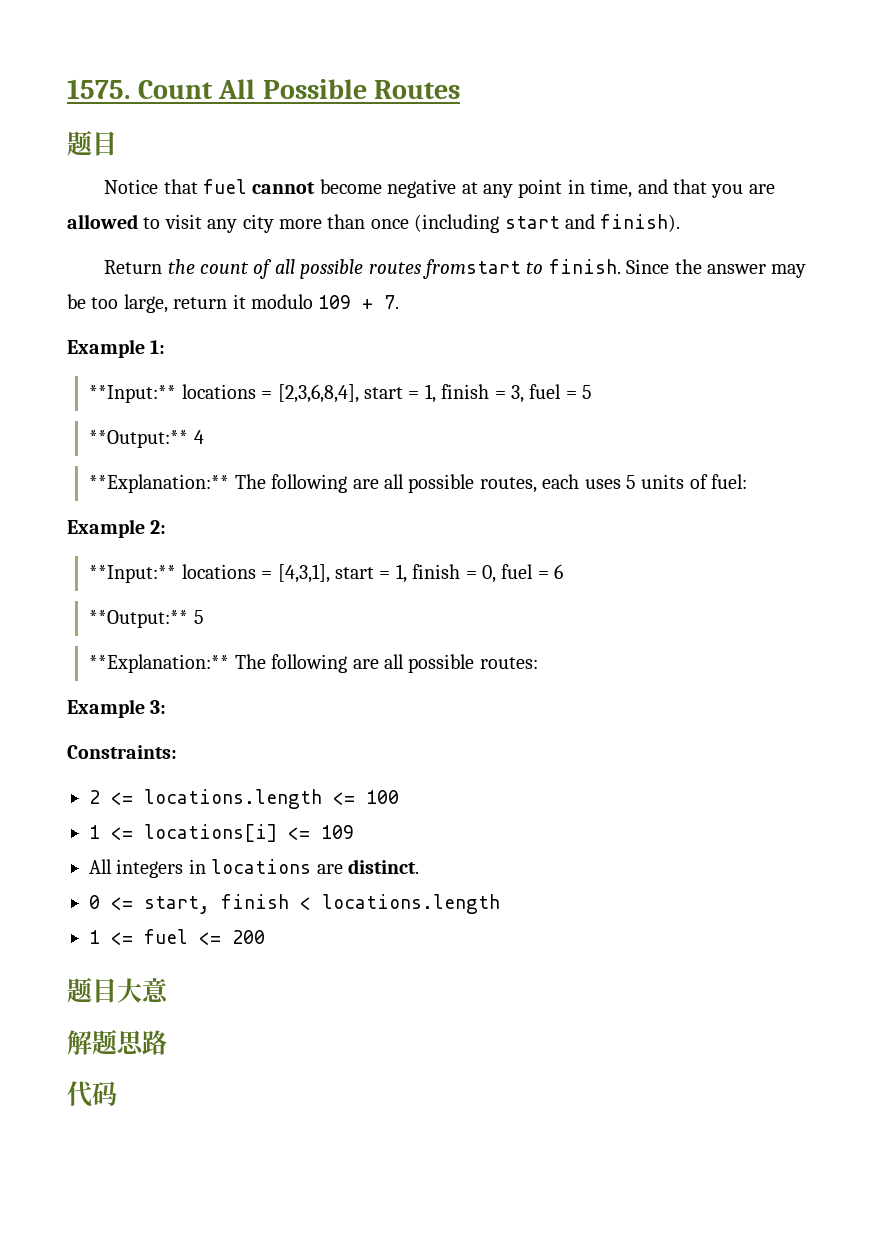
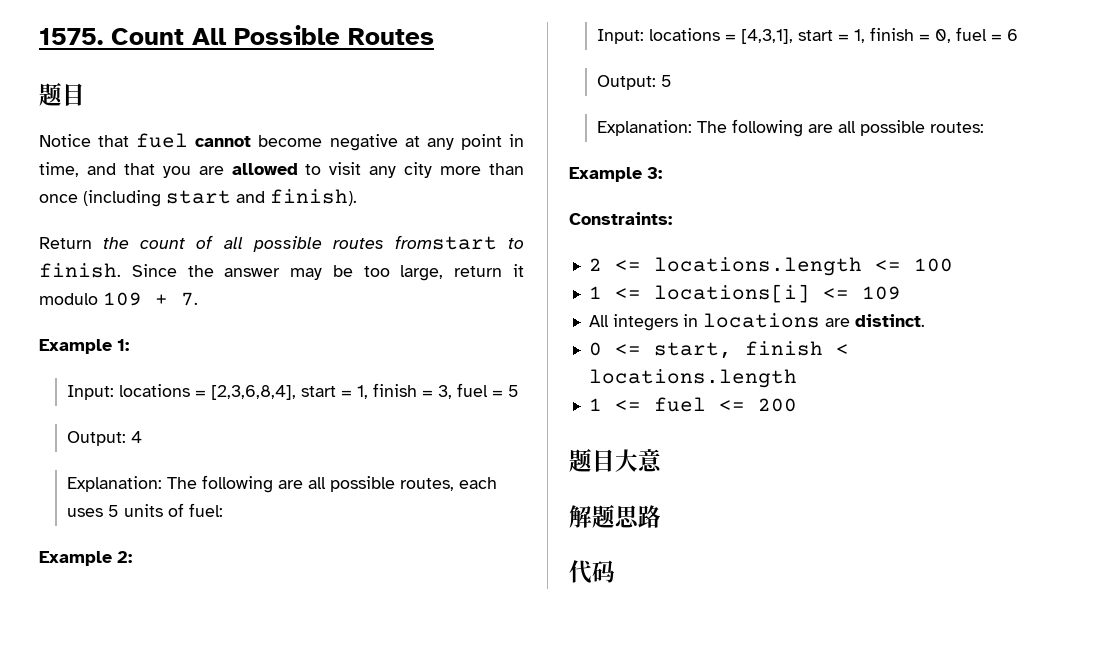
[89,385,177,403] **Input:** -> [67,385,115,400] Input:
[89,430,189,448] **Output:** -> [67,431,127,446] Output:
[89,474,230,493] **Explanation:** -> [67,476,163,492] Explanation:
[89,565,177,583] **Input:** -> [597,29,645,44] Input:
[89,610,204,628] [89,654,230,673] **Output:** 5 // **Explanation:** -> [597,75,673,90] [597,120,693,136] Output: 5 // Explanation:

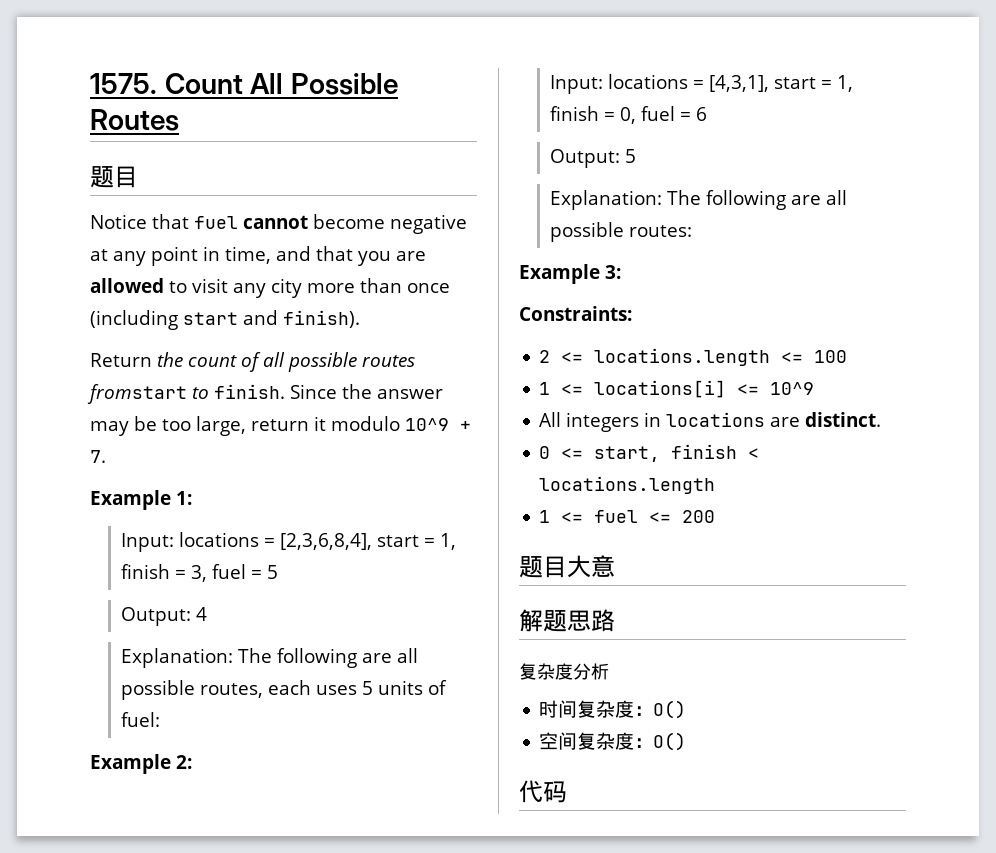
[103,292,142,306] 109 -> [405,418,449,431] 10^9
[861,286,901,300] 109 -> [770,382,815,395] 10^9
(661, 516) none -> [519,663,609,680] [539,700,687,719] [539,732,687,751] // 复杂度分析 // 时间复杂度：O() // 空间复杂度：O()

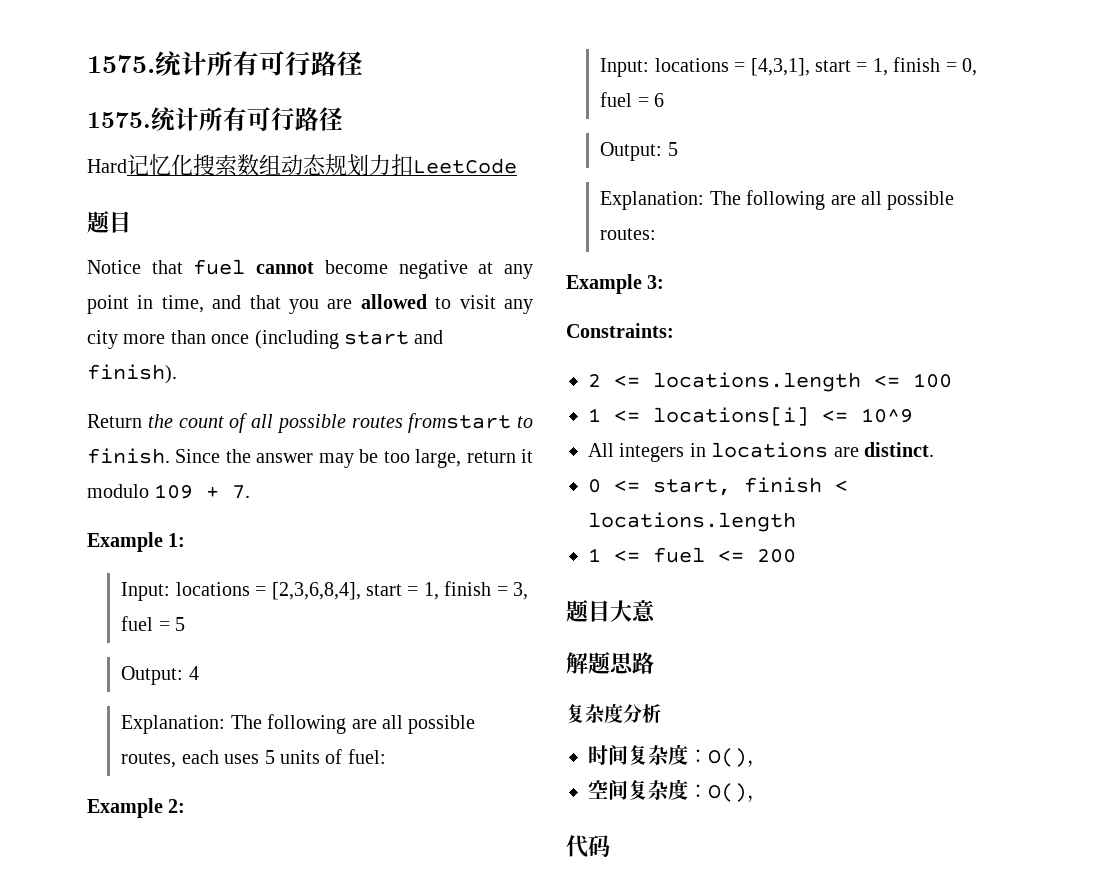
[90,73,398,95] [90,109,179,131] 1575. Count All Possible Routes -> [87,51,363,76] [87,107,343,131] [87,154,517,176] 1575.统计所有可行路径 // 1575.统计所有可行路径 // Hard记忆化搜索数组动态规划力扣LeetCode
[405,418,449,431] 10^9 -> [154,484,194,499] 109
(687, 709) none -> [747,760,767,768] ，
(687, 741) none -> [747,795,767,803] ，

